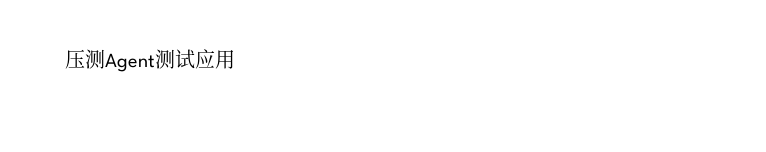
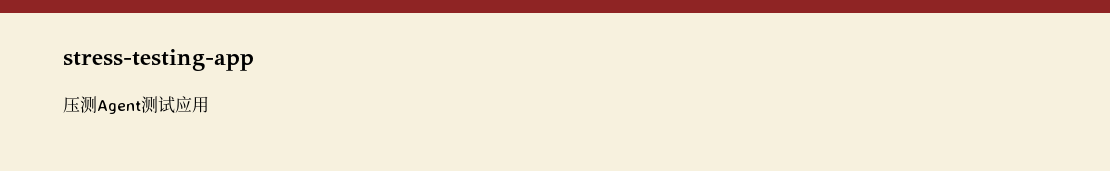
(65, 59) none -> [63,49,254,71] stress-testing-app //

